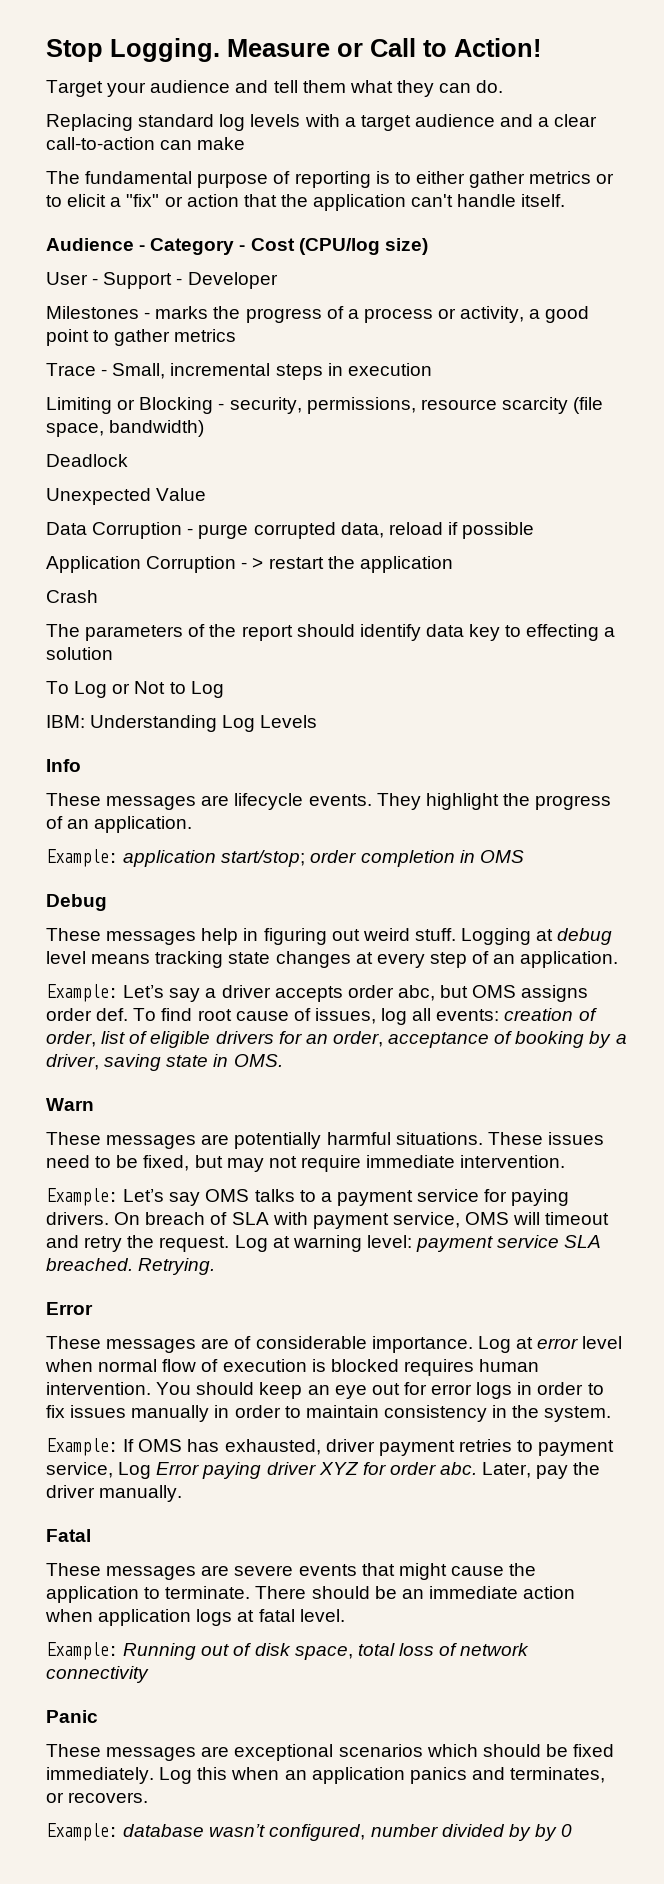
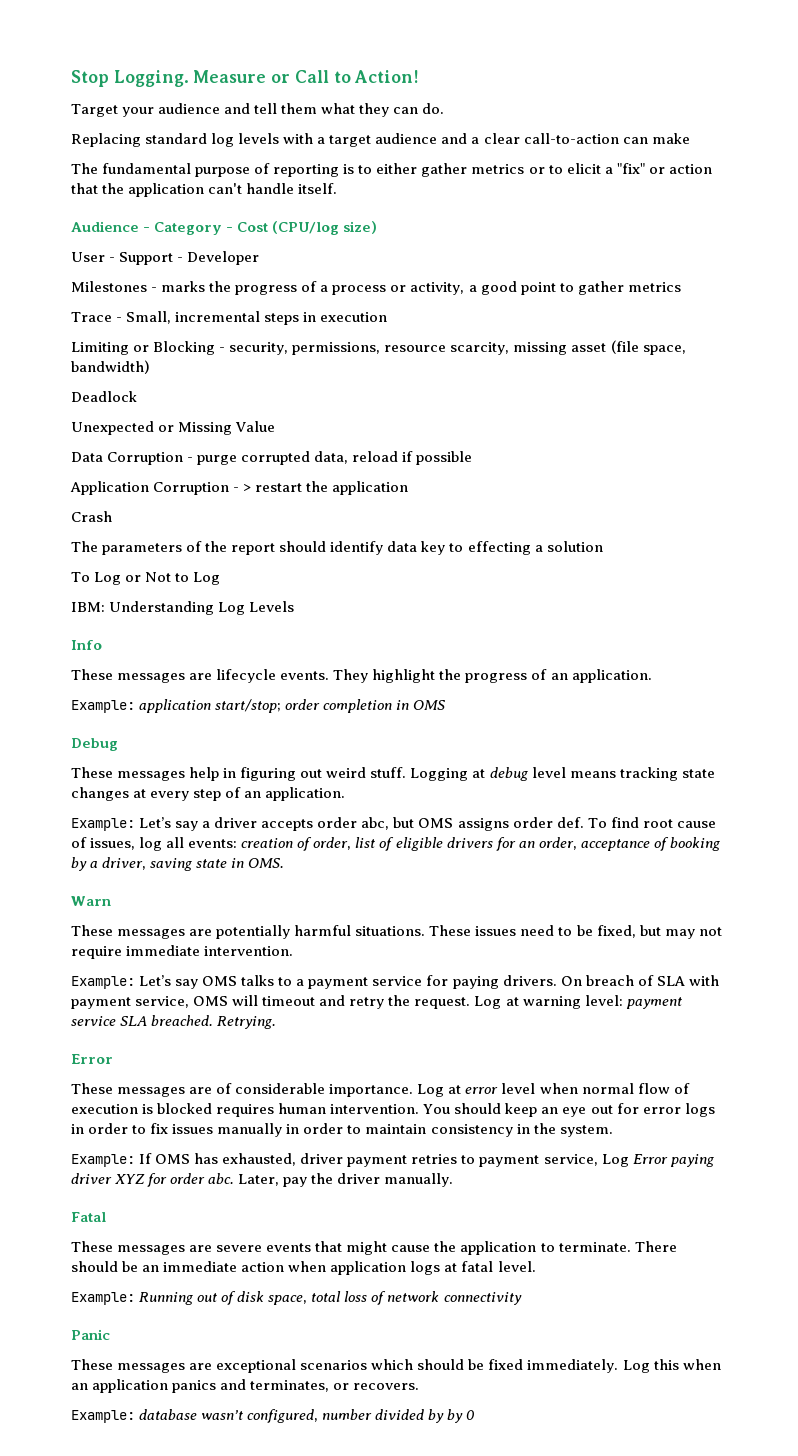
[501,397,568,414] scarcity -> [450,342,607,355] scarcity, missing asset
(151, 496) none -> [158,422,233,435] or Missing

